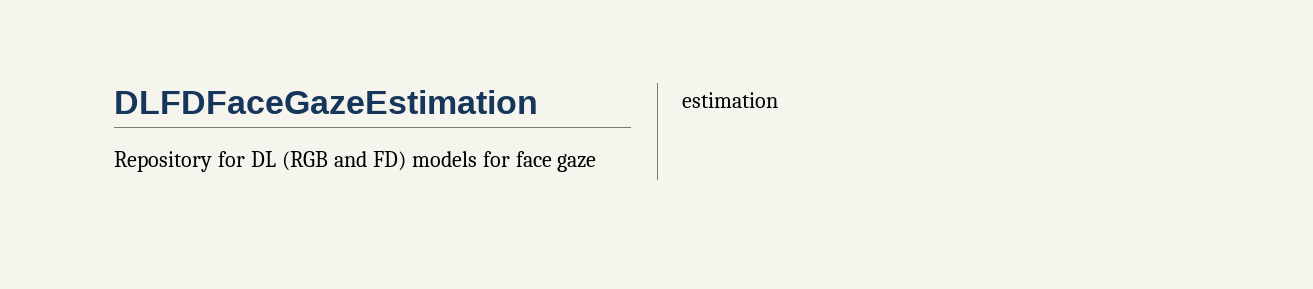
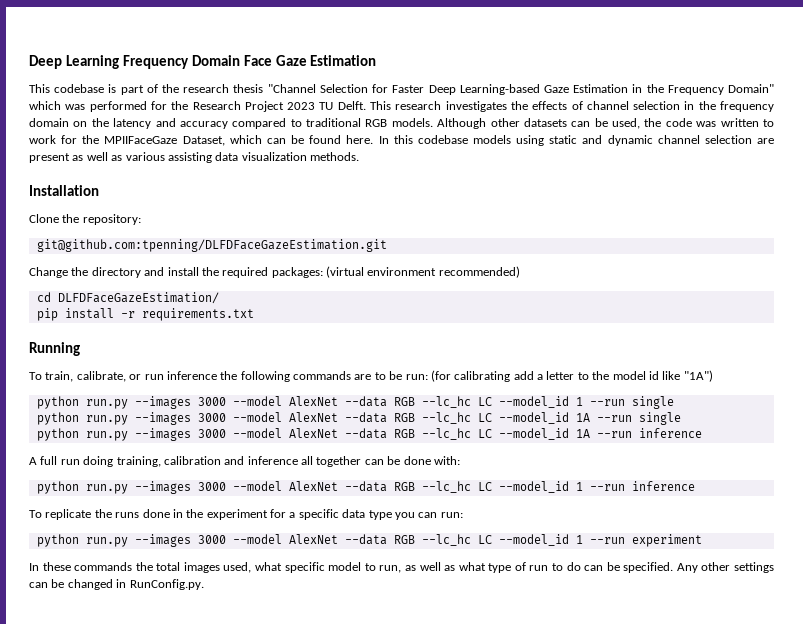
[114,90,538,114] [114,151,597,172] [682,92,778,108] DLFDFaceGazeEstimation // Repository for DL (RGB and FD) models for face gaze estimation -> [29,55,377,69] [29,84,775,95] [29,101,774,112] [29,118,775,129] [29,135,774,146] [29,152,359,163] [29,185,99,196] [29,214,141,225] [36,239,387,252] [29,266,520,278] [36,292,219,304] [36,308,254,321] [29,342,80,356] [29,370,713,382] [36,396,674,409] [36,412,681,425] [36,428,702,441] [29,456,460,467] [36,481,695,494] [29,509,463,520] [36,534,702,547] [29,562,775,573] [29,579,204,590] Deep Learning Frequency Domain Face Gaze Estimation // This codebase is part of the research thesis "Channel Selection for Faster Deep Learning-based Gaze Estimation in the Frequency Domain" which was performed for the Research Project 2023 TU Delft. This research investigates the effects of channel selection in the frequency domain on the latency and accuracy compared to traditional RGB models. Although other datasets can be used, the code was written to work for the MPIIFaceGaze Dataset, which can be found here. In this codebase models using static and dynamic channel selection are present as well as various assisting data visualization methods. // Installation // Clone the repository: // git@github.com:tpenning/DLFDFaceGazeEstimation.git // Change the directory and install the required packages: (virtual environment recommended) // cd DLFDFaceGazeEstimation/ // pip install -r requirements.txt // Running // To train, calibrate, or run inference the following commands are to be run: (for calibrating add a letter to the model id like "1A") // python run.py --images 3000 --model AlexNet --data RGB --lc_hc LC --model_id 1 --run single // python run.py --images 3000 --model AlexNet --data RGB --lc_hc LC --model_id 1A --run single // python run.py --images 3000 --model AlexNet --data RGB --lc_hc LC --model_id 1A --run inference // A full run doing training, calibration and inference all together can be done with: // python run.py --images 3000 --model AlexNet --data RGB --lc_hc LC --model_id 1 --run inference // To replicate the runs done in the experiment for a specific data type you can run: // python run.py --images 3000 --model AlexNet --data RGB --lc_hc LC --model_id 1 --run experiment // In these commands the total images used, what specific model to run, as well as what type of run to do can be specified. Any other settings can be changed in RunConfig.py.

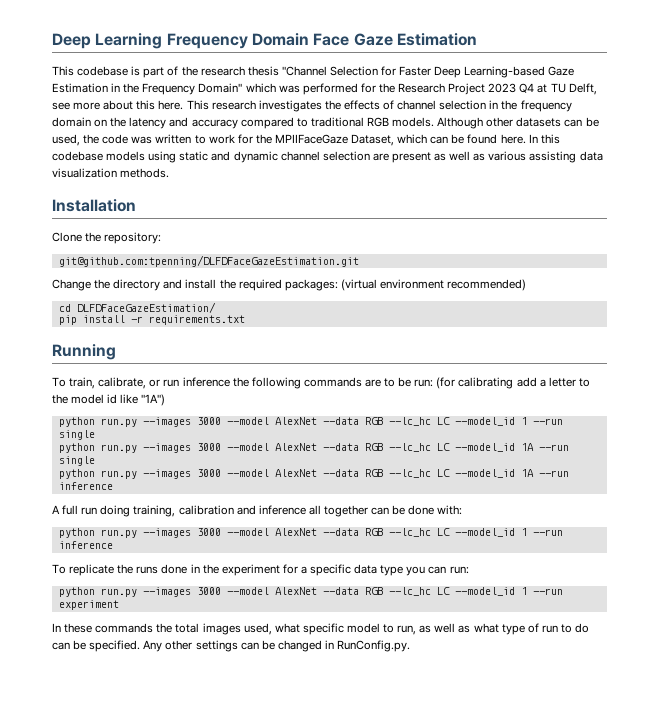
[319,101,366,110] TU Delft. -> [519,83,597,95] [52,100,184,110] Q4 at TU Delft, see more about this here.

